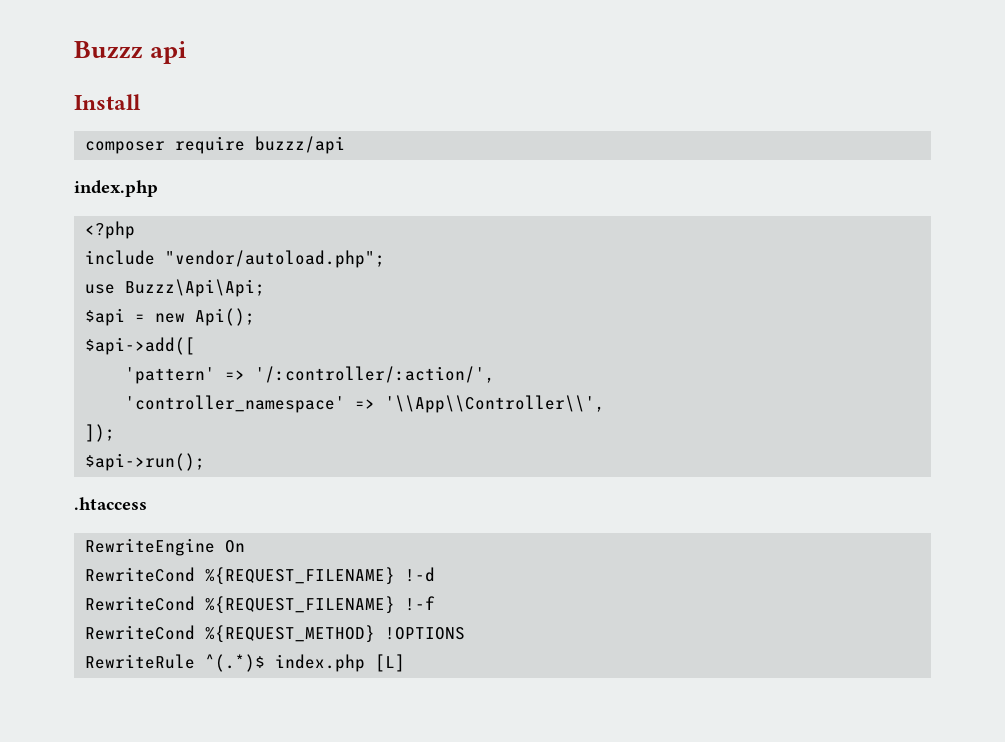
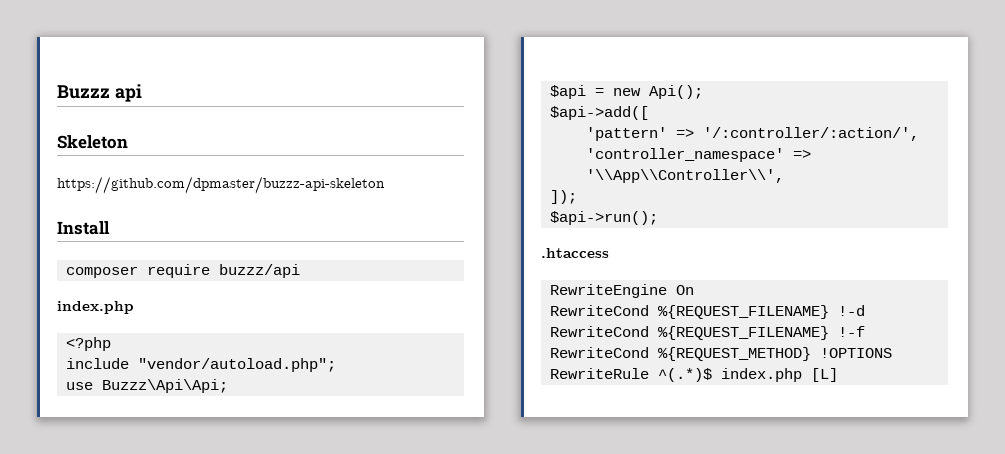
(188, 52) none -> [57,135,128,149] [57,176,385,194] // Skeleton // https://github.com/dpmaster/buzzz-api-skeleton

